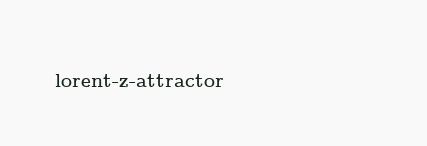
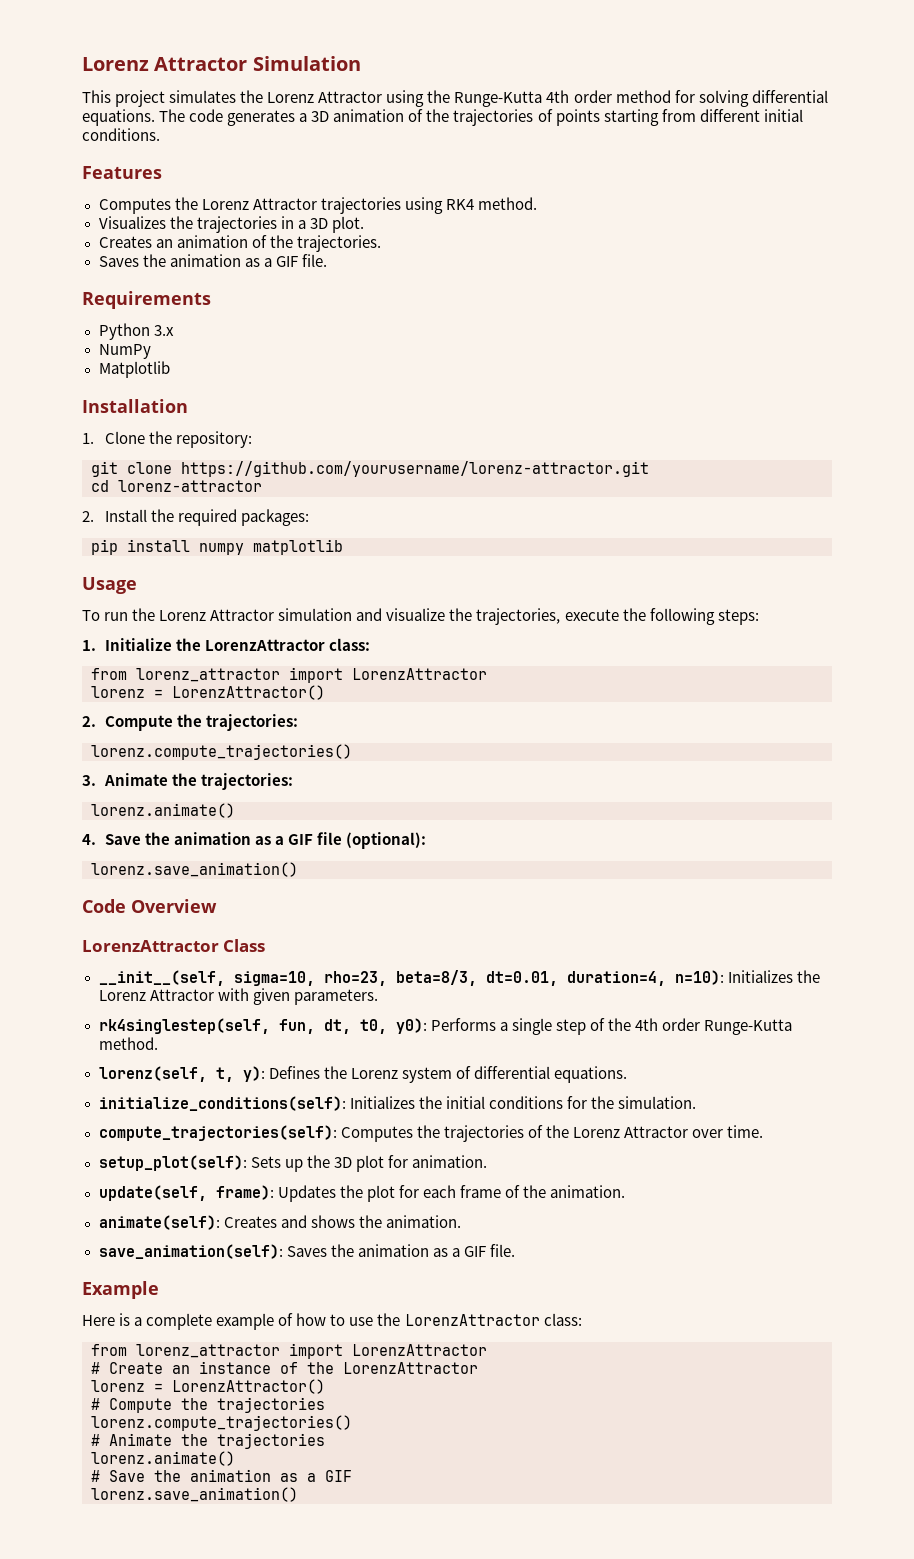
[55,74,224,89] lorent-z-attractor -> [82,56,361,71] [82,90,828,107] [82,109,803,126] [82,128,160,141] [82,166,162,179] [98,197,537,214] [98,216,364,233] [98,235,381,252] [98,254,327,267] [82,291,211,309] [98,323,174,340] [98,344,151,359] [98,361,170,378] [82,399,188,413] [82,431,253,448] [91,461,649,477] [91,480,262,492] [82,509,310,526] [91,539,343,555] [82,577,137,594] [82,608,759,625] [82,638,371,651] [91,667,487,683] [91,685,325,700] [82,714,299,731] [91,744,352,760] [82,773,294,790] [91,803,235,818] [82,832,427,849] [91,862,298,877] [82,899,217,913] [82,939,266,952] [98,970,820,986] [98,988,378,1005] [98,1018,792,1035] [98,1037,158,1050] [98,1066,627,1083] [98,1096,696,1111] [98,1125,763,1142] [98,1155,487,1172] [98,1185,625,1202] [98,1215,461,1230] [98,1244,515,1259] [82,1281,159,1299] [82,1313,582,1330] [91,1343,487,1359] [91,1361,478,1374] [91,1379,325,1394] [91,1397,325,1413] [91,1415,352,1431] [91,1433,325,1449] [91,1451,235,1466] [91,1469,352,1482] [91,1487,298,1502] Lorenz Attractor Simulation // This project simulates the Lorenz Attractor using the Runge-Kutta 4th order method for solving differential equations. The code generates a 3D animation of the trajectories of points starting from different initial conditions. // Features // Computes the Lorenz Attractor trajectories using RK4 method. // Visualizes the trajectories in a 3D plot. // Creates an animation of the trajectories. // Saves the animation as a GIF file. // Requirements // Python 3.x // NumPy // Matplotlib // Installation // 1. Clone the repository: // git clone https://github.com/yourusername/lorenz-attractor.git // cd lorenz-attractor // 2. Install the required packages: // pip install numpy matplotlib // Usage // To run the Lorenz Attractor simulation and visualize the trajectories, execute the following steps: // 1. Initialize the LorenzAttractor class: // from lorenz_attractor import LorenzAttractor // lorenz = LorenzAttractor() // 2. Compute the trajectories: // lorenz.compute_trajectories() // 3. Animate the trajectories: // lorenz.animate() // 4. Save the animation as a GIF file (optional): // lorenz.save_animation() // Code Overview // LorenzAttractor Class // __init__(self, sigma=10, rho=23, beta=8/3, dt=0.01, duration=4, n=10): Initializes the Lorenz Attractor with given parameters. // rk4singlestep(self, fun, dt, t0, y0): Performs a single step of the 4th order Runge-Kutta method. // lorenz(self, t, y): Defines the Lorenz system of differential equations. // initialize_conditions(self): Initializes the initial conditions for the simulation. // compute_trajectories(self): Computes the trajectories of the Lorenz Attractor over time. // setup_plot(self): Sets up the 3D plot for animation. // update(self, frame): Updates the plot for each frame of the animation. // animate(self): Creates and shows the animation. // save_animation(self): Saves the animation as a GIF file. // Example // Here is a complete example of how to use the LorenzAttractor class: // from lorenz_attractor import LorenzAttractor // # Create an instance of the LorenzAttractor // lorenz = LorenzAttractor() // # Compute the trajectories // lorenz.compute_trajectories() // # Animate the trajectories // lorenz.animate() // # Save the animation as a GIF // lorenz.save_animation()

